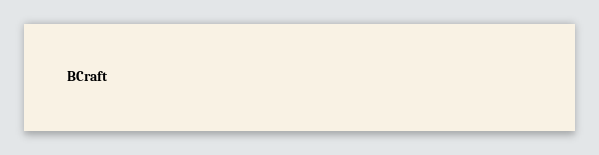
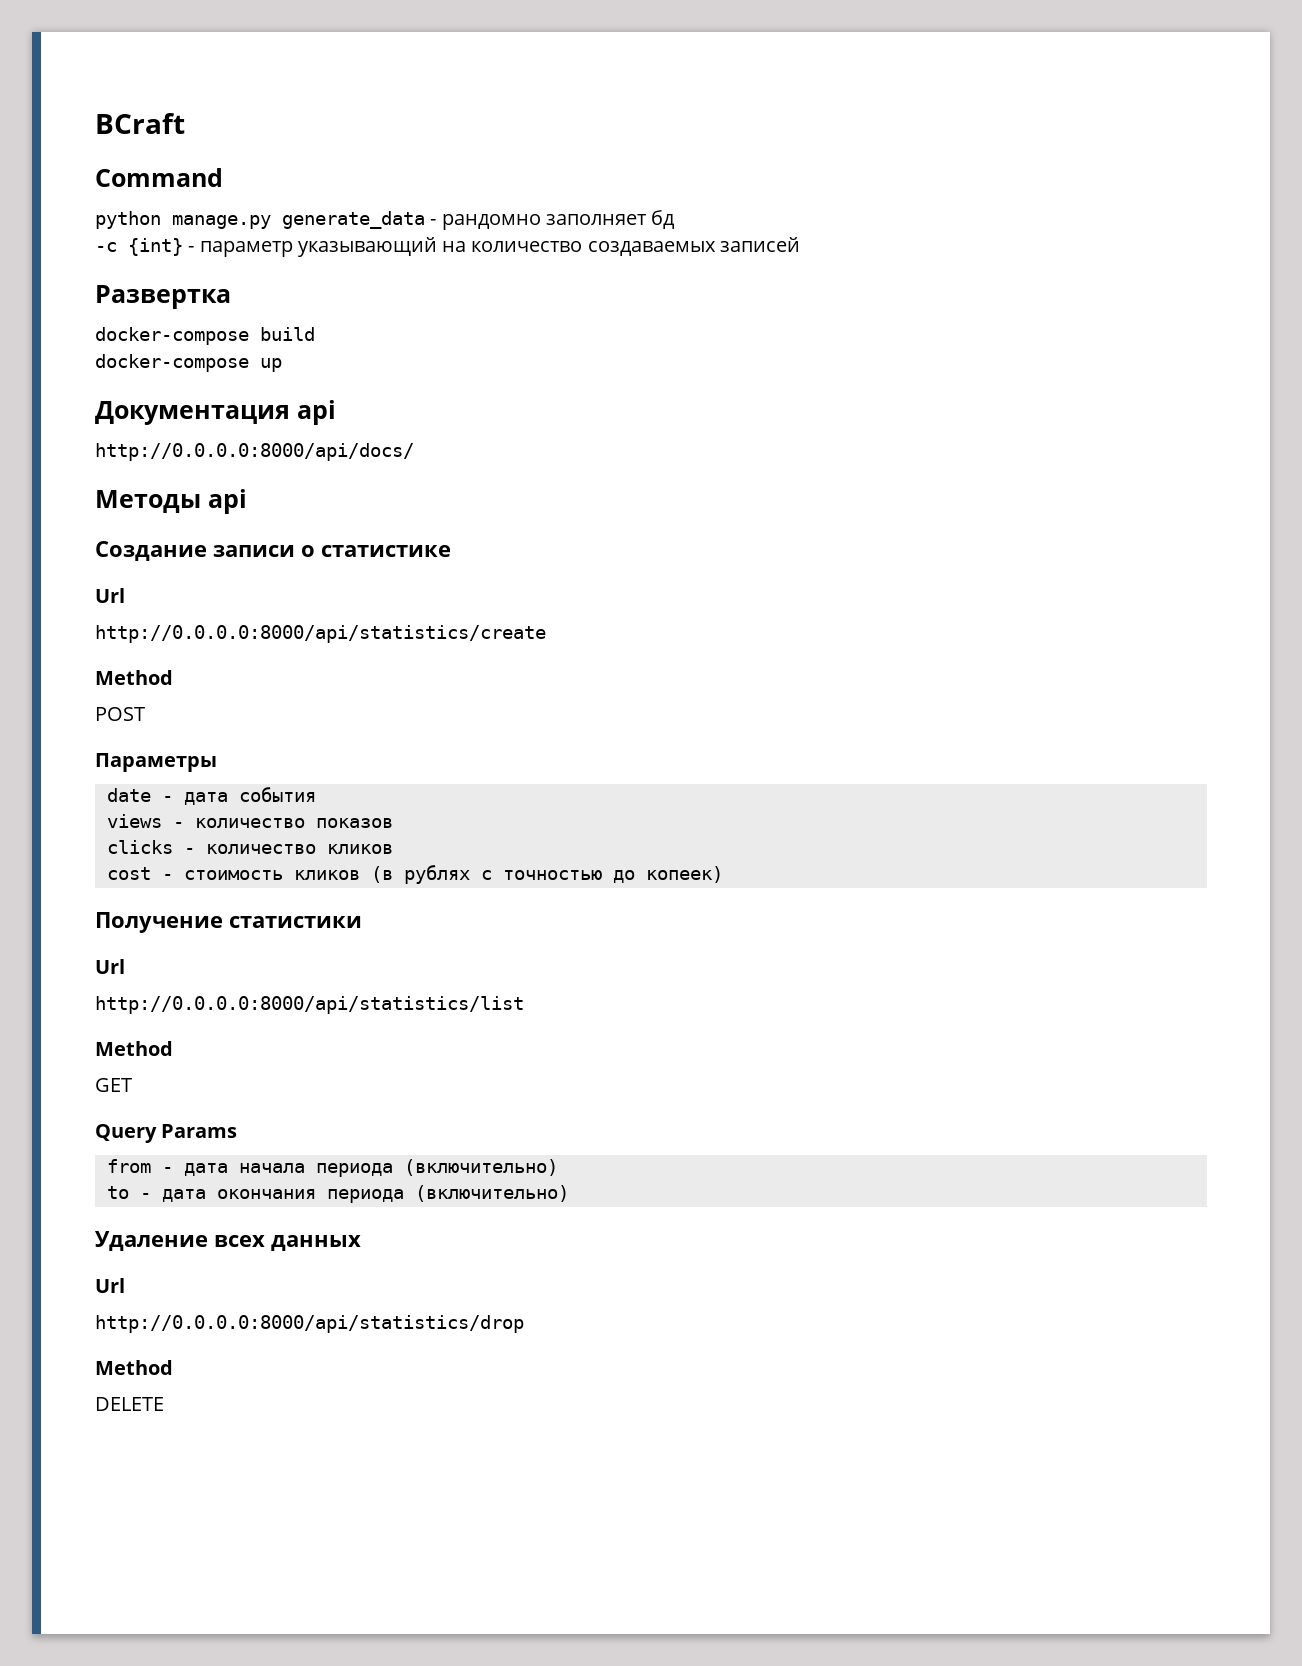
(108, 76) none -> [95,168,223,187] [95,210,676,230] [95,237,800,257] [95,285,231,309] [95,327,315,345] [95,354,282,372] [95,400,336,425] [95,443,414,461] [95,489,247,514] [95,541,451,561] [95,588,125,603] [95,625,546,643] [95,670,173,685] [95,707,145,721] [95,753,217,772] [106,787,316,805] [106,814,393,828] [106,840,393,854] [106,865,723,884] [95,912,362,933] [95,959,125,974] [95,996,524,1014] [95,1041,173,1056] [95,1078,132,1092] [95,1124,238,1143] [106,1159,558,1177] [106,1185,569,1203] [95,1231,361,1251] [95,1278,125,1293] [95,1315,524,1333] [95,1360,173,1375] [95,1397,164,1411] // Command // python manage.py generate_data - рандомно заполняет бд // -c {int} - параметр указывающий на количество создаваемых записей // Развертка // docker-compose build // docker-compose up // Документация api // http://0.0.0.0:8000/api/docs/ // Методы api // Cоздание записи о статистике // Url // http://0.0.0.0:8000/api/statistics/create // Method // POST // Параметры // date - дата события // views - количество показов // clicks - количество кликов // cost - стоимость кликов (в рублях с точностью до копеек) // Получение статистики // Url // http://0.0.0.0:8000/api/statistics/list // Method // GET // Query Params // from - дата начала периода (включительно) // to - дата окончания периода (включительно) // Удаление всех данных // Url // http://0.0.0.0:8000/api/statistics/drop // Method // DELETE

